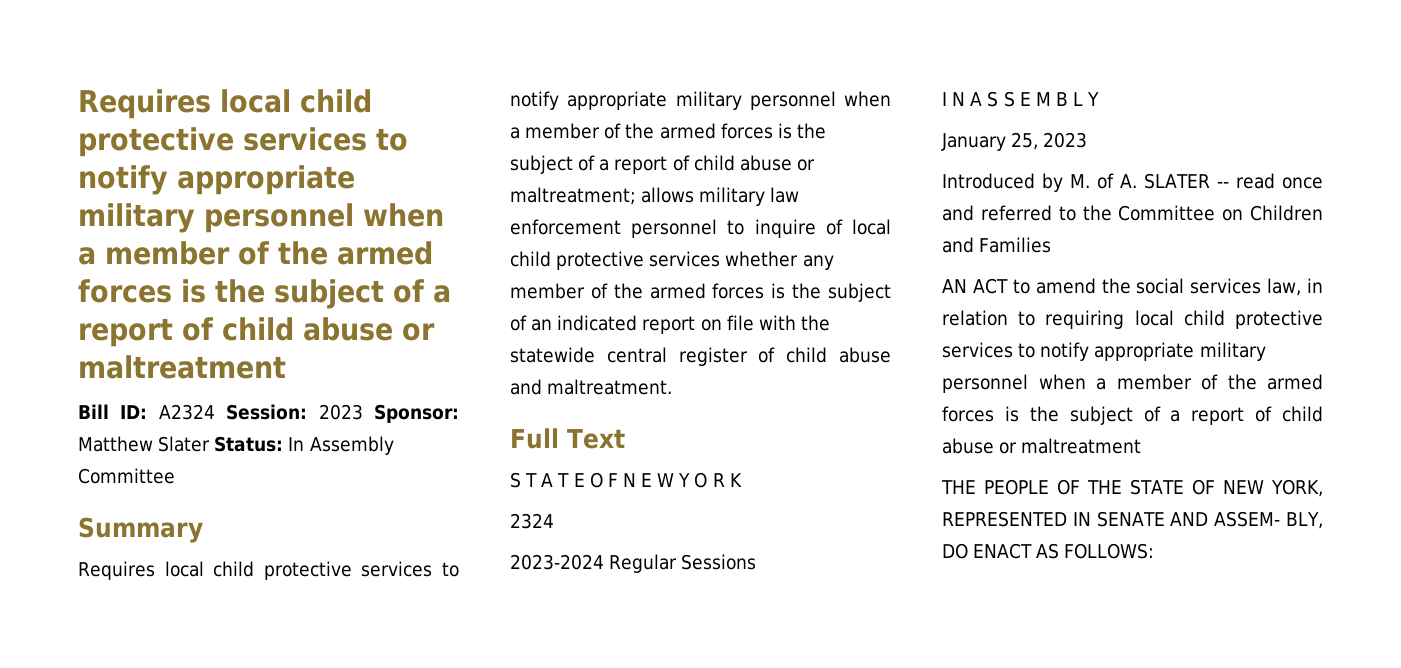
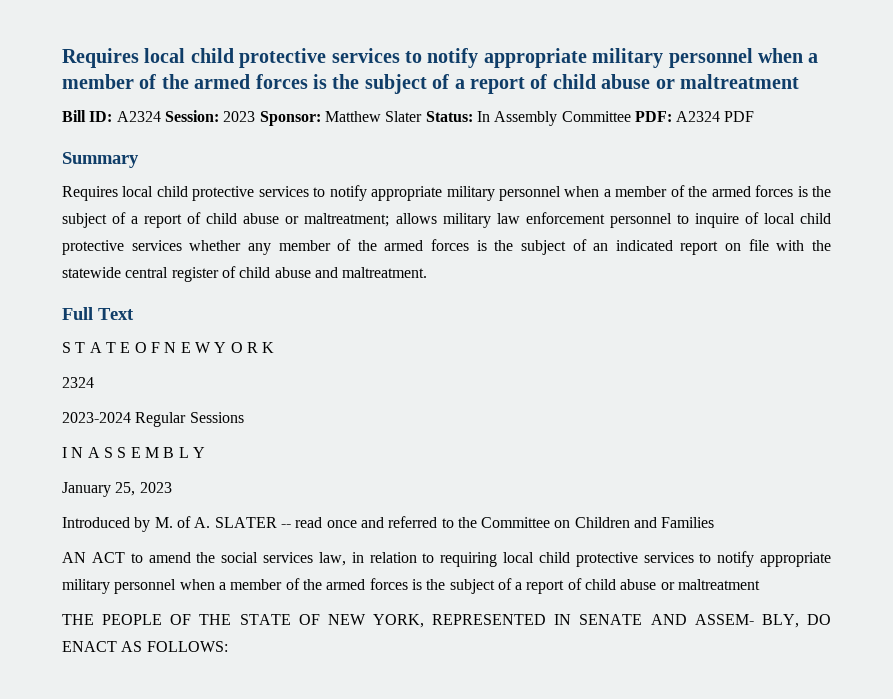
(175, 476) none -> [634,111,755,122] PDF: A2324 PDF

